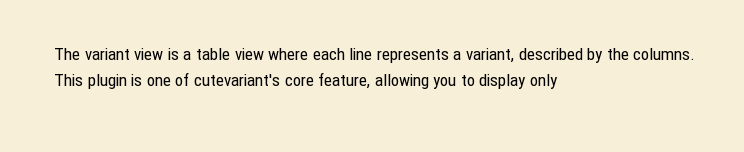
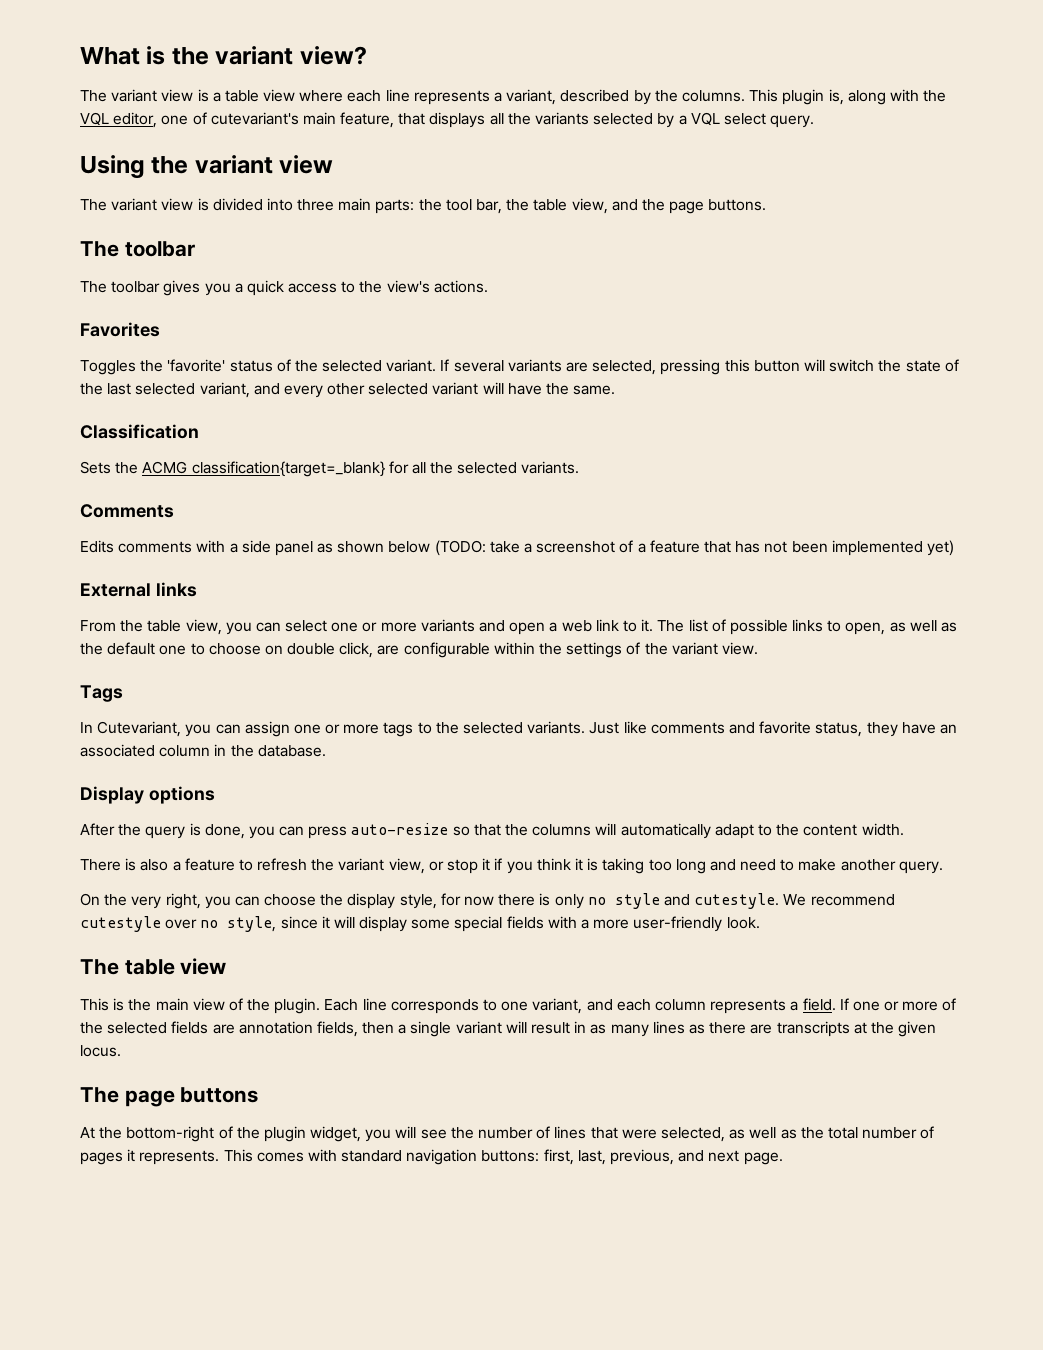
(54, 54) none -> [80,46,367,65] What is the variant view? //
[131,72,559,89] is one of cutevariant's core feature, allowing you to display only -> [828,89,947,105] [80,112,815,128] [80,155,334,179] [80,198,767,214] [80,241,195,257] [80,280,488,296] [80,322,160,337] [80,359,959,375] [80,382,616,398] [80,424,199,439] [80,461,580,477] [80,504,174,518] [80,540,954,556] [80,582,197,597] [80,619,957,635] [80,642,758,658] [80,685,123,702] [80,721,957,737] [80,744,326,757] [80,786,215,804] [80,823,904,839] [80,858,943,874] [80,893,895,909] [80,916,760,932] [80,958,227,975] [80,998,957,1014] [80,1021,937,1037] [80,1045,121,1057] [80,1087,259,1107] [80,1126,935,1142] [80,1149,783,1165] is, along with the VQL editor, one of cutevariant's main feature, that displays all the variants selected by a VQL select query. // Using the variant view // The variant view is divided into three main parts: the tool bar, the table view, and the page buttons. // The toolbar // The toolbar gives you a quick access to the view's actions. // Favorites // Toggles the 'favorite' status of the selected variant. If several variants are selected, pressing this button will switch the state of the last selected variant, and every other selected variant will have the same. // Classification // Sets the ACMG classification{target=_blank} for all the selected variants. // Comments // Edits comments with a side panel as shown below (TODO: take a screenshot of a feature that has not been implemented yet) // External links // From the table view, you can select one or more variants and open a web link to it. The list of possible links to open, as well as the default one to choose on double click, are configurable within the settings of the variant view. // Tags // In Cutevariant, you can assign one or more tags to the selected variants. Just like comments and favorite status, they have an associated column in the database. // Display options // After the query is done, you can press auto-resize so that the columns will automatically adapt to the content width. // There is also a feature to refresh the variant view, or stop it if you think it is taking too long and need to make another query. // On the very right, you can choose the display style, for now there is only no style and cutestyle. We recommend cutestyle over no style, since it will display some special fields with a more user-friendly look. // The table view // This is the main view of the plugin. Each line corresponds to one variant, and each column represents a field. If one or more of the selected fields are annotation fields, then a single variant will result in as many lines as there are transcripts at the given locus. // The page buttons // At the bottom-right of the plugin widget, you will see the number of lines that were selected, as well as the total number of pages it represents. This comes with standard navigation buttons: first, last, previous, and next page.

